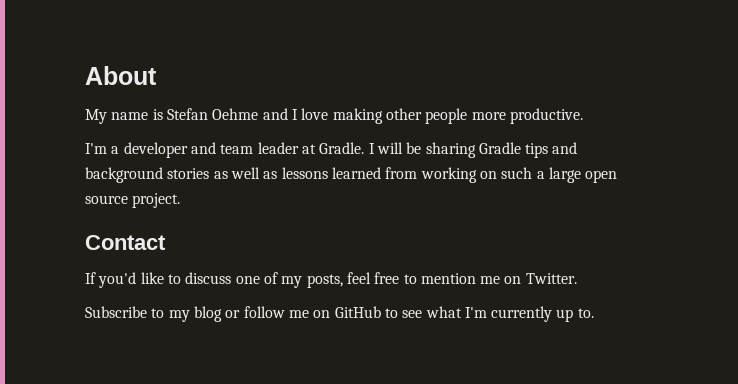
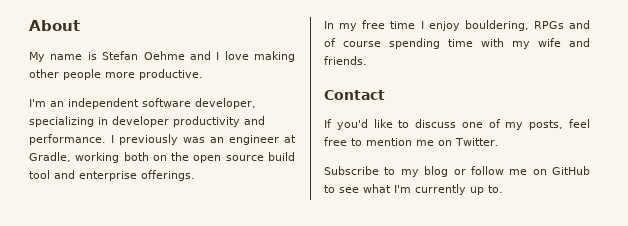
[111,142,578,158] [85,167,618,183] [85,193,181,208] a developer and team leader at Gradle. I will be sharing Gradle tips and background stories as well as lessons learned from working on such a large open source project. -> [50,98,256,109] [29,116,265,127] [29,134,296,145] [29,152,295,163] [29,170,195,181] [324,20,590,31] [324,38,590,49] [324,56,367,65] an independent software developer, specializing in developer productivity and performance. I previously was an engineer at Gradle, working both on the open source build tool and enterprise offerings. // In my free time I enjoy bouldering, RPGs and of course spending time with my wife and friends.

